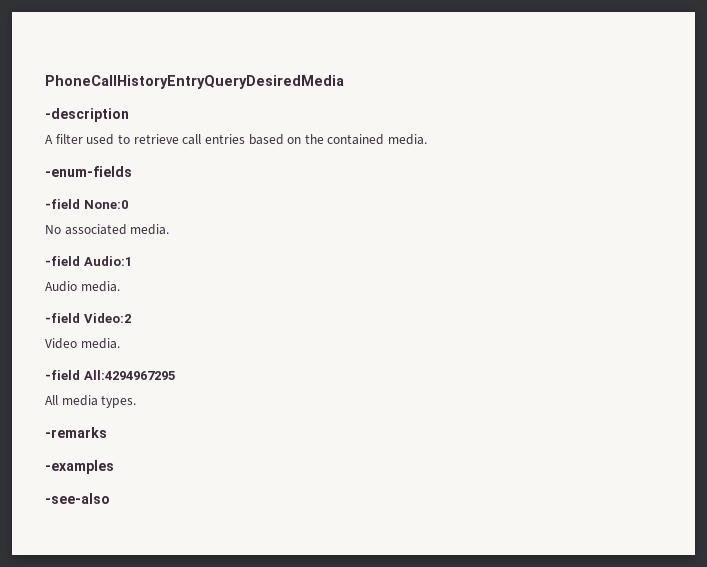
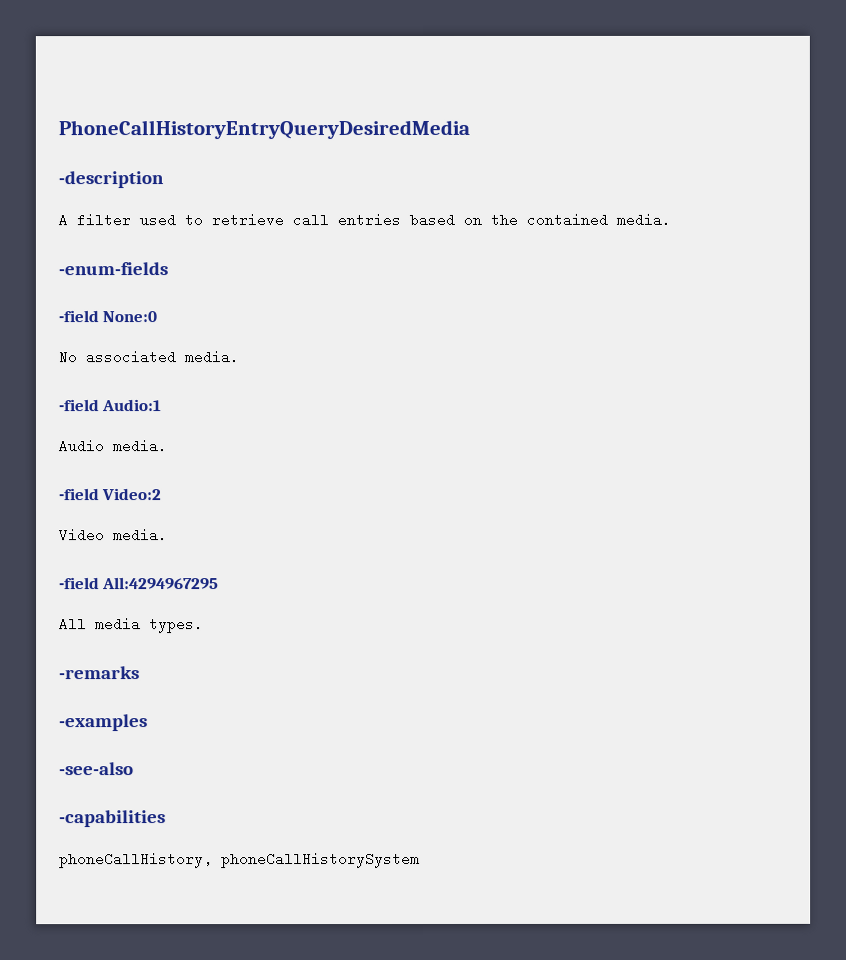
(110, 498) none -> [59,810,166,828] [59,852,420,869] // -capabilities // phoneCallHistory, phoneCallHistorySystem

